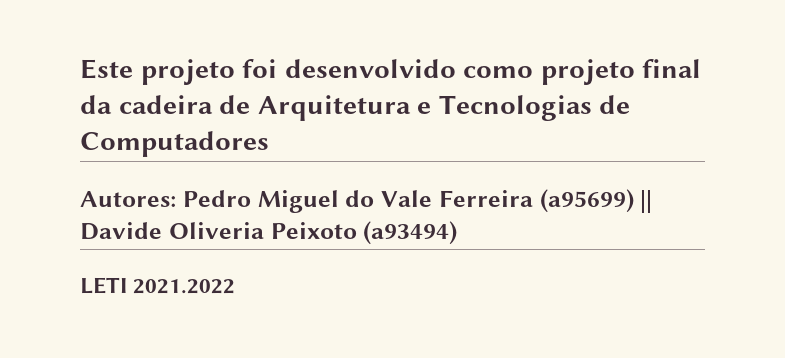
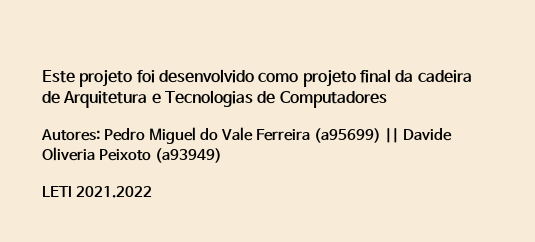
[363,221,458,245] (a93494) -> [155,148,223,163] (a93949)

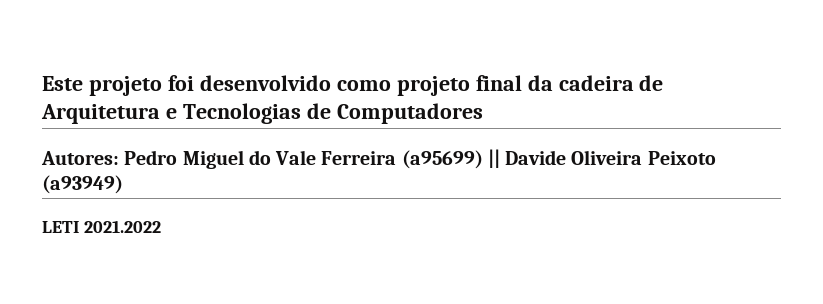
[42,147,95,161] Oliveria -> [571,150,643,165] Oliveira

